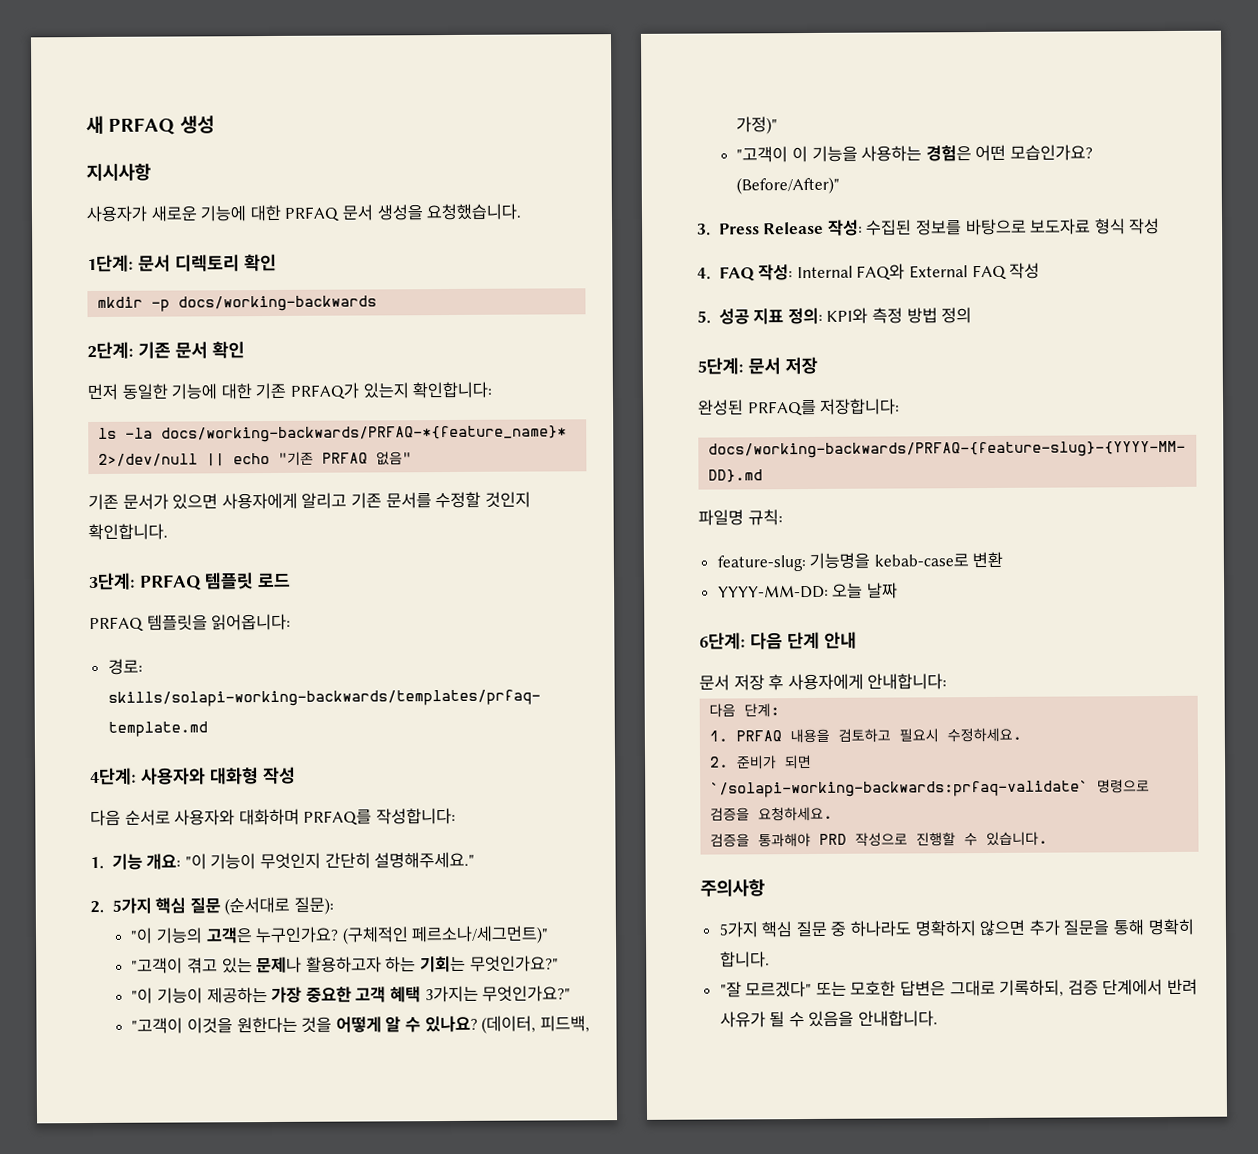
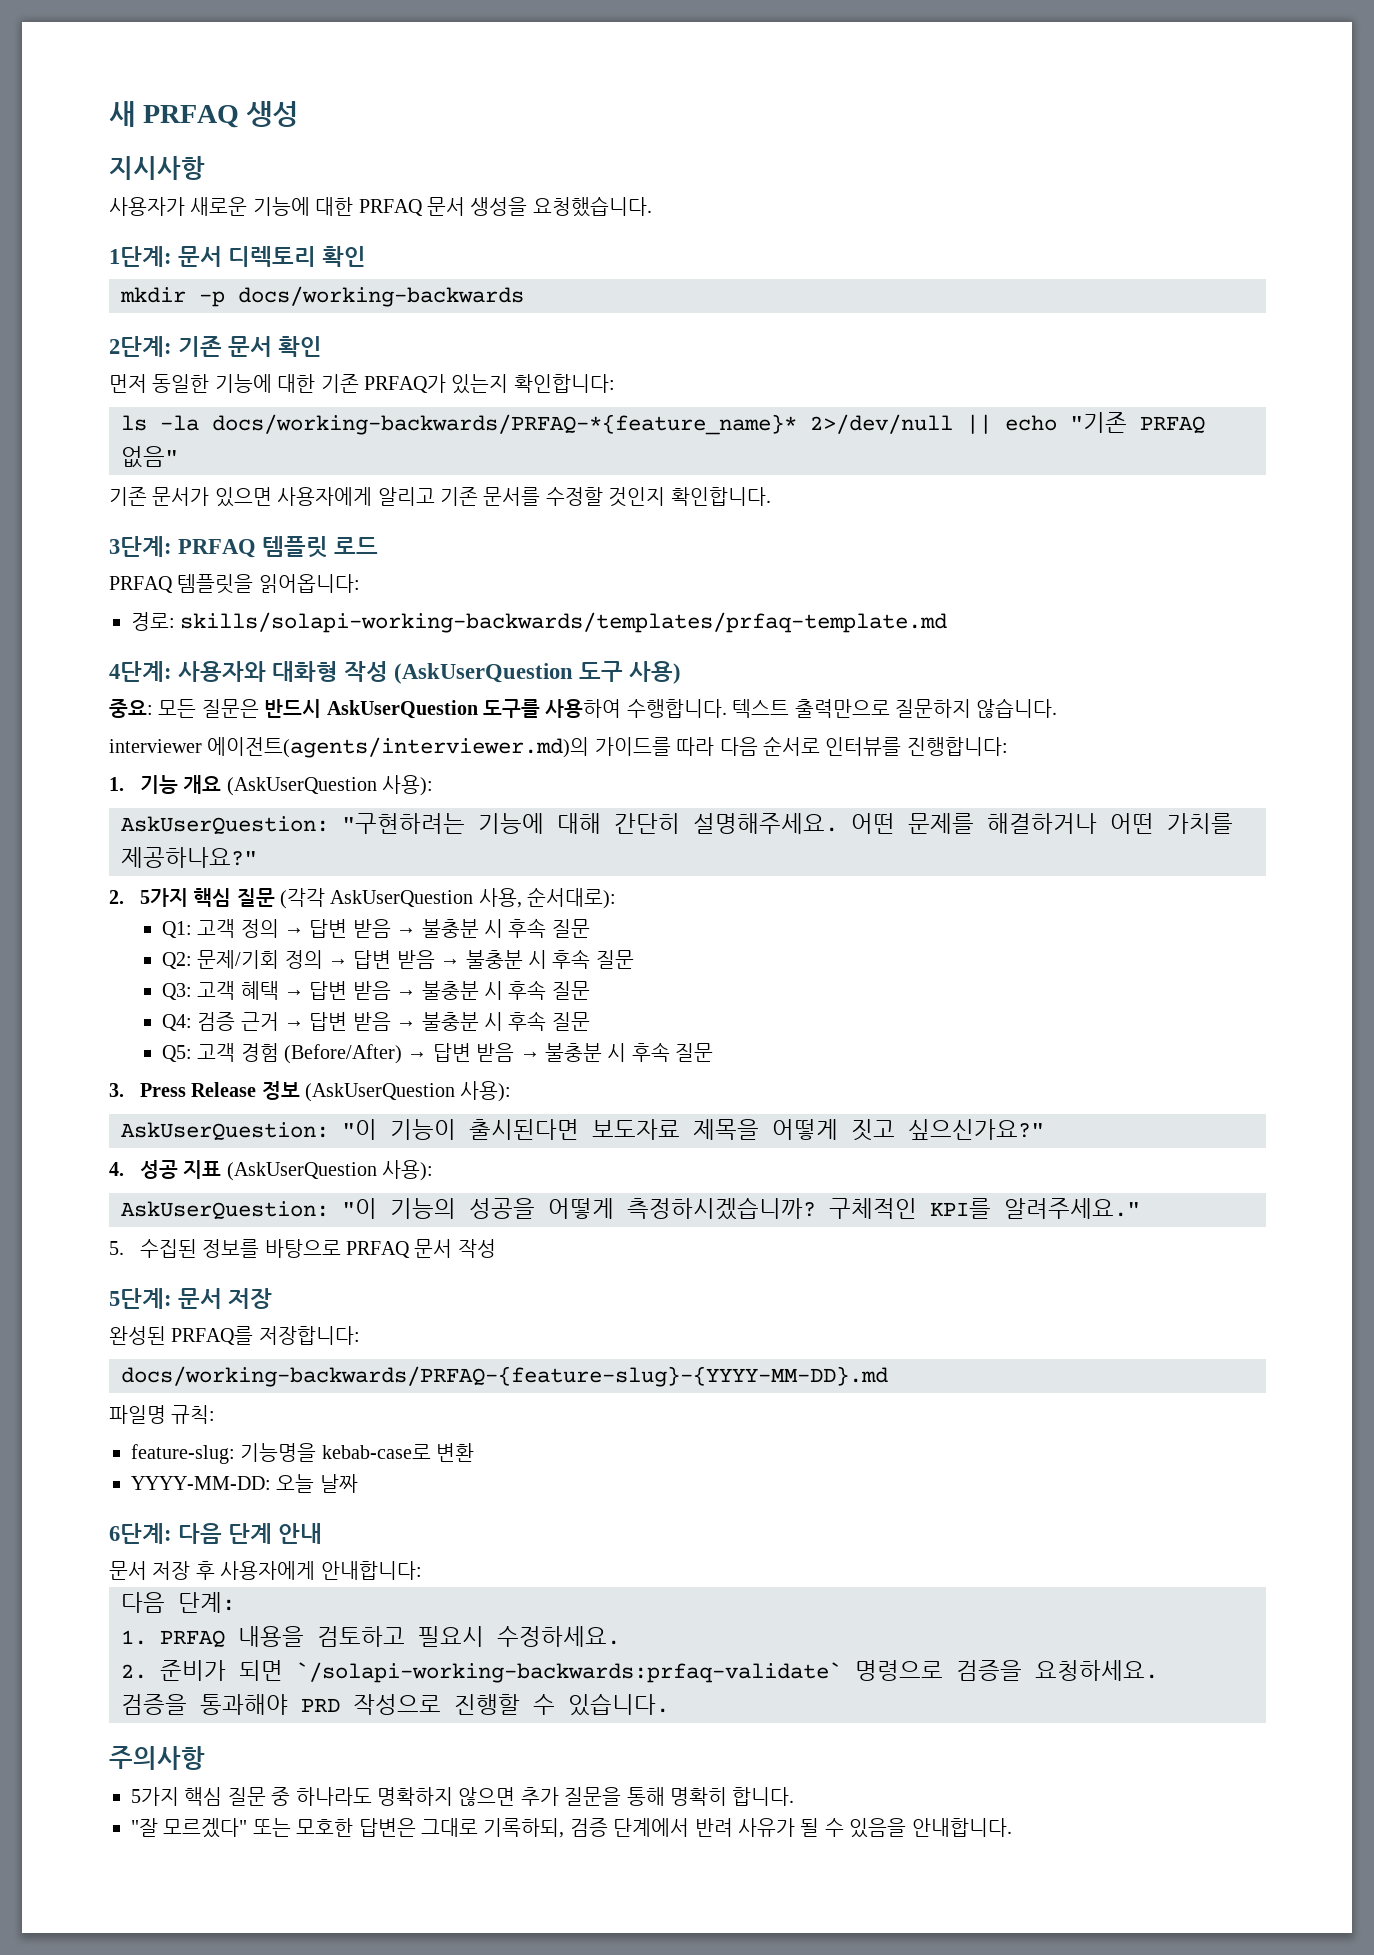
[90,807,456,827] [90,851,476,870] [90,896,335,916] [130,925,550,945] [131,955,559,974] [131,985,572,1004] [131,1015,590,1034] [736,116,779,135] [736,144,1093,163] [736,176,841,195] [697,218,1161,236] [697,262,1041,282] [697,307,973,325] // 다음 순서로 사용자와 대화하며 PRFAQ를 작성합니다: // 1. 기능 개요: "이 기능이 무엇인지 간단히 설명해주세요." // 2. 5가지 핵심 질문 (순서대로 질문): // "이 기능의 고객은 누구인가요? (구체적인 페르소나/세그먼트)" // "고객이 겪고 있는 문제나 활용하고자 하는 기회는 무엇인가요?" // "이 기능이 제공하는 가장 중요한 고객 혜택 3가지는 무엇인가요?" // "고객이 이것을 원한다는 것을 어떻게 알 수 있나요? (데이터, 피드백, 가정)" // "고객이 이 기능을 사용하는 경험은 어떤 모습인가요? (Before/After)" // 3. Press Release 작성: 수집된 정보를 바탕으로 보도자료 형식 작성 // 4. FAQ 작성: Internal FAQ와 External FAQ 작성 // 5. 성공 지표 정의: KPI와 측정 방법 정의 -> [394,661,682,684] [109,698,1058,719] [109,736,1008,758] [109,775,434,796] [121,813,1233,835] [121,847,257,868] [109,887,617,909] [161,918,590,938] [161,949,634,969] [161,980,590,1000] [161,1011,590,1031] [161,1042,714,1064] [109,1081,512,1102] [121,1119,1044,1141] [109,1160,434,1181] [121,1197,1140,1220] [109,1239,496,1258] (AskUserQuestion 도구 사용) // 중요: 모든 질문은 반드시 AskUserQuestion 도구를 사용하여 수행합니다. 텍스트 출력만으로 질문하지 않습니다. // interviewer 에이전트(agents/interviewer.md)의 가이드를 따라 다음 순서로 인터뷰를 진행합니다: // 1. 기능 개요 (AskUserQuestion 사용): // AskUserQuestion: "구현하려는 기능에 대해 간단히 설명해주세요. 어떤 문제를 해결하거나 어떤 가치를 제공하나요?" // 2. 5가지 핵심 질문 (각각 AskUserQuestion 사용, 순서대로): // Q1: 고객 정의 → 답변 받음 → 불충분 시 후속 질문 // Q2: 문제/기회 정의 → 답변 받음 → 불충분 시 후속 질문 // Q3: 고객 혜택 → 답변 받음 → 불충분 시 후속 질문 // Q4: 검증 근거 → 답변 받음 → 불충분 시 후속 질문 // Q5: 고객 경험 (Before/After) → 답변 받음 → 불충분 시 후속 질문 // 3. Press Release 정보 (AskUserQuestion 사용): // AskUserQuestion: "이 기능이 출시된다면 보도자료 제목을 어떻게 짓고 싶으신가요?" // 4. 성공 지표 (AskUserQuestion 사용): // AskUserQuestion: "이 기능의 성공을 어떻게 측정하시겠습니까? 구체적인 KPI를 알려주세요." // 5. 수집된 정보를 바탕으로 PRFAQ 문서 작성

